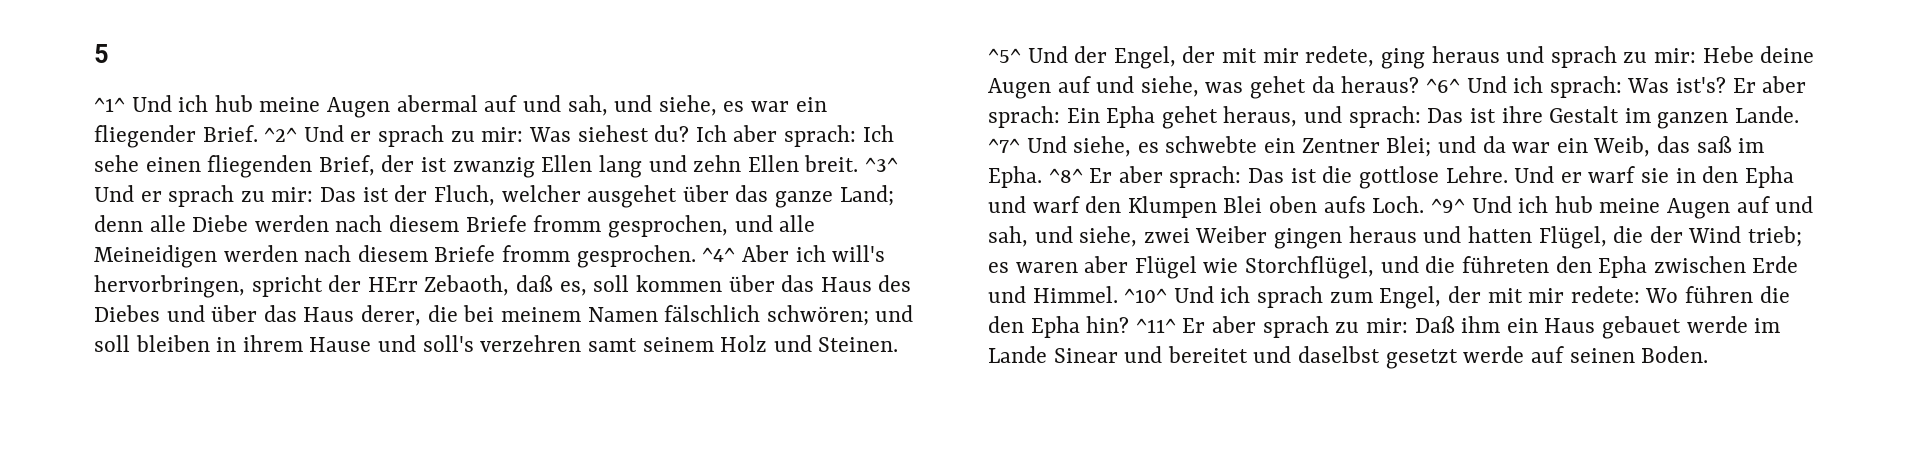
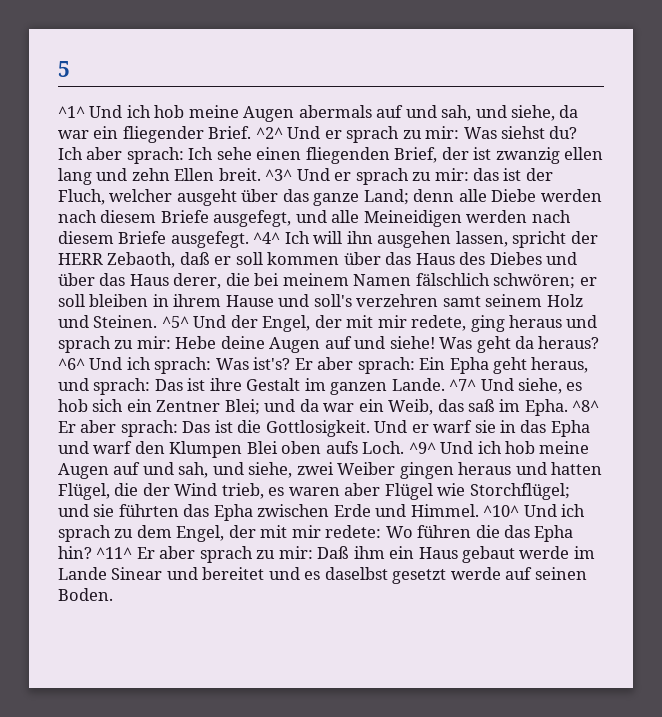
[214,95,745,118] hub meine Augen abermal auf und sah, und siehe, es -> [154,105,579,122] hob meine Augen abermals auf und sah, und siehe, da
[577,125,649,142] siehest -> [501,126,546,139] siehst
[541,155,593,172] Ellen -> [564,147,604,160] ellen
[320,187,357,202] Das -> [473,168,500,181] das
[587,185,678,208] ausgehet -> [176,189,237,206] ausgeht
[533,215,728,238] fromm gesprochen, -> [213,210,292,227] ausgefegt,
[502,245,886,268] [94,275,245,298] fromm gesprochen. ^4^ Aber ich will's hervorbringen, -> [170,231,508,248] ausgefegt. ^4^ Ich will ihn ausgehen lassen,
[367,277,418,292] HErr -> [58,253,103,265] HERR
[559,281,587,296] es, -> [214,256,232,265] er
[875,305,914,322] und -> [579,277,597,286] er
[1140,76,1307,99] siehe, was gehet -> [389,336,511,353] siehe! Was geht
[1161,106,1218,129] gehet -> [493,357,528,374] geht
[1165,136,1258,153] schwebte -> [58,399,124,412] hob sich
[1358,166,1508,189] gottlose Lehre. -> [265,420,370,437] Gottlosigkeit.
[1702,166,1739,183] den -> [520,420,547,433] das
[1554,196,1593,213] hub -> [505,441,536,454] hob
[1747,226,1802,247] trieb; -> [221,483,264,499] trieb,
[1245,256,1592,279] Storchflügel, und die führeten den -> [469,483,570,500] [58,504,210,517] Storchflügel; und sie führten das
[1329,292,1373,303] zum -> [114,525,172,538] zu dem
[988,316,1024,333] den -> [504,525,531,538] das
[1601,316,1681,339] gebauet -> [462,546,516,563] gebaut
(1292, 354) none -> [304,571,321,580] es

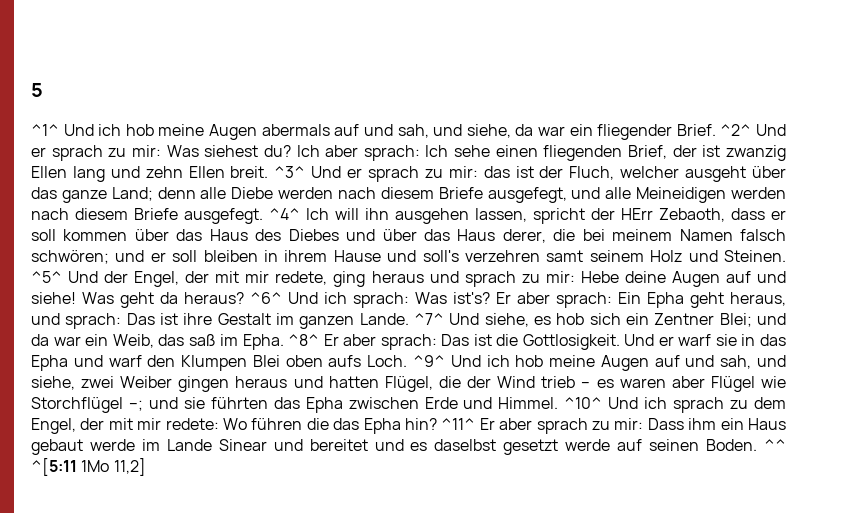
[501,126,546,139] siehst -> [204,145,259,157] siehest
[564,147,604,160] ellen -> [31,166,67,178] Ellen
[58,252,210,268] HERR Zebaoth, daß -> [621,208,765,222] HErr Zebaoth, dass
[415,273,576,289] fälschlich schwören; -> [740,229,786,241] [31,250,145,264] falsch schwören; und
[221,483,264,499] trieb, -> [541,376,591,388] trieb –
[469,483,570,500] Storchflügel; -> [31,397,143,413] Storchflügel –;
[317,546,350,559] Daß -> [647,418,684,430] Dass
(113, 594) none -> [764,439,787,451] [31,458,146,476] ^^ ^[5:11 1Mo 11,2]

